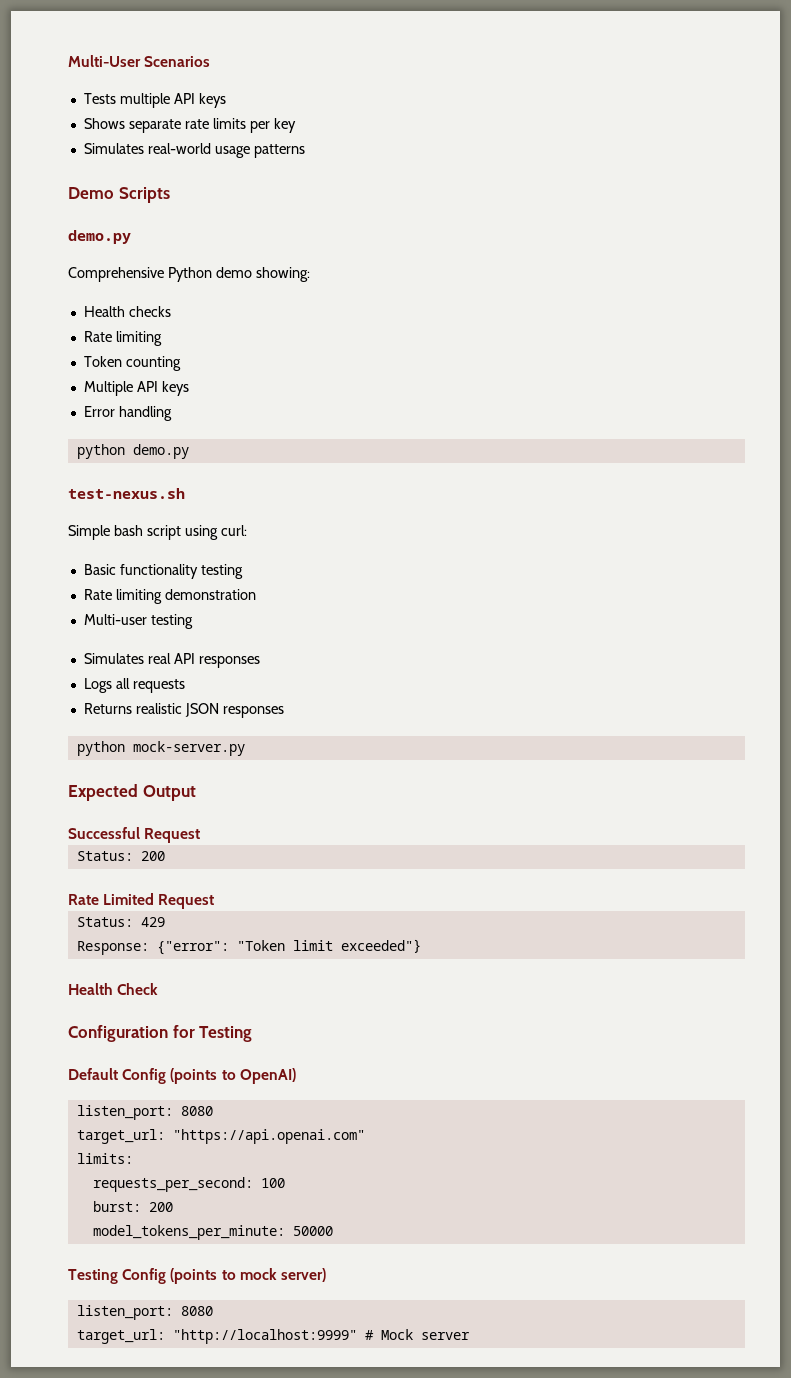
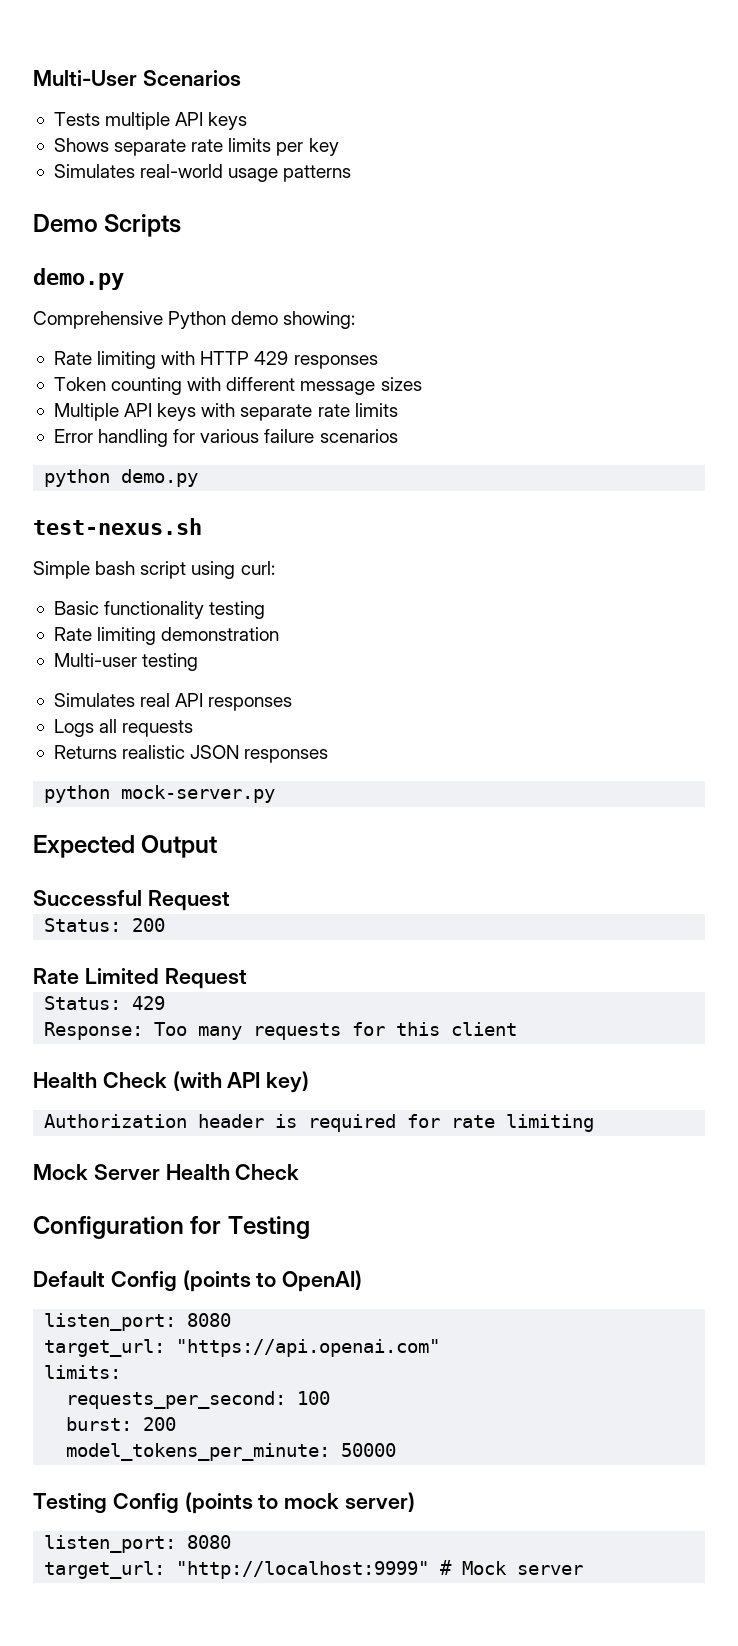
[83,306,171,317] [83,331,162,346] [83,356,181,371] [83,381,189,396] [83,406,172,421] // Health checks // Rate limiting // Token counting // Multiple API keys // Error handling -> [53,351,378,369] [53,377,422,395] [53,403,398,421] [53,429,398,447] // Rate limiting with HTTP 429 responses // Token counting with different message sizes // Multiple API keys with separate rate limits // Error handling for various failure scenarios
[156,939,421,955] {"error": "Token limit exceeded"} // -> [154,1022,518,1040] [33,1071,310,1093] [44,1114,595,1132] [33,1164,160,1180] Too many requests for this client // Health Check (with API key) // Authorization header is required for rate limiting // Mock Server

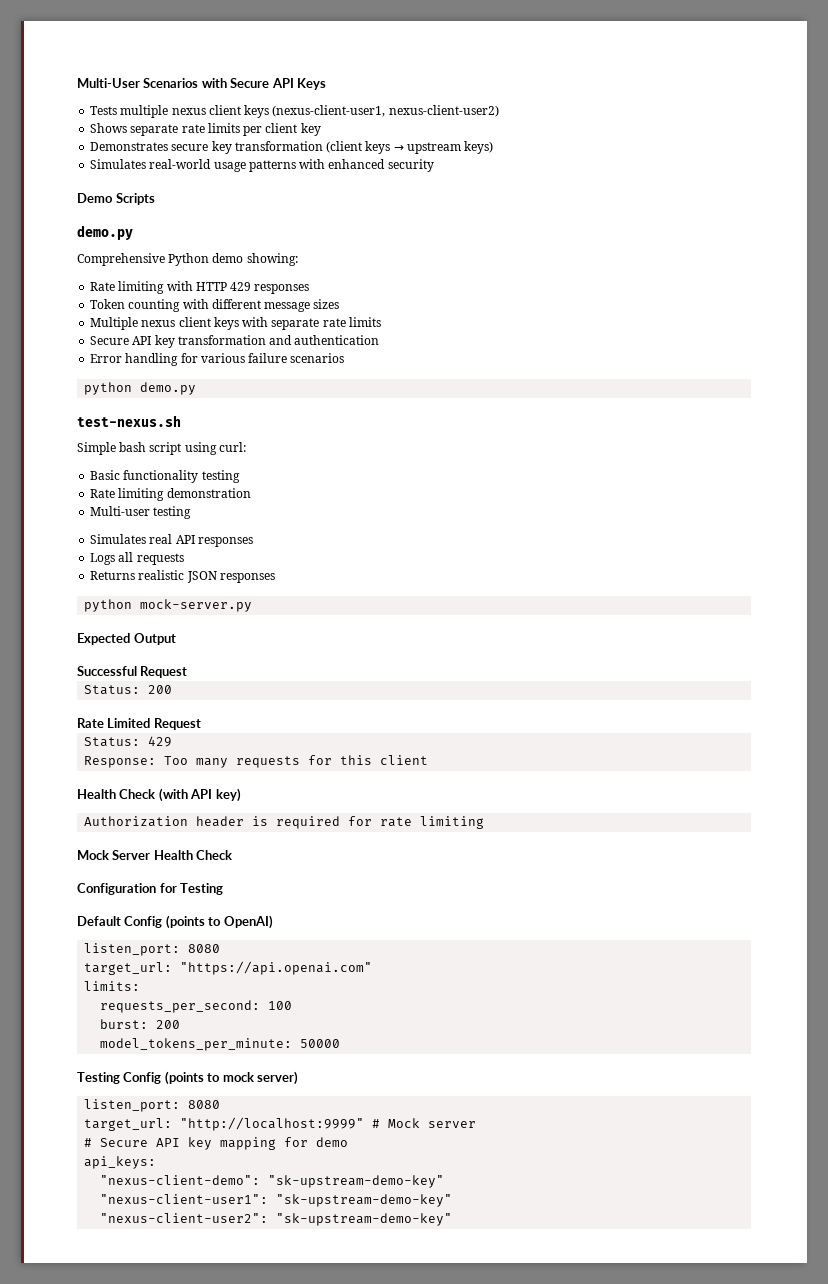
(241, 78) none -> [201,78,326,90] with Secure API Keys
[175,112,248,130] API keys -> [171,105,499,118] nexus client keys (nexus-client-user1, nexus-client-user2)
[308,138,339,156] key -> [265,123,321,136] [90,141,494,154] client key // Demonstrates secure key transformation (client keys → upstream keys)
(352, 173) none -> [299,159,434,172] with enhanced security
[124,403,153,417] API -> [141,317,211,327] nexus client
(398, 410) none -> [90,335,380,348] // Secure API key transformation and authentication
(584, 1570) none -> [84,1137,349,1150] [84,1156,157,1169] [100,1175,445,1188] [100,1194,453,1207] [100,1213,453,1226] // # Secure API key mapping for demo // api_keys: // "nexus-client-demo": "sk-upstream-demo-key" // "nexus-client-user1": "sk-upstream-demo-key" // "nexus-client-user2": "sk-upstream-demo-key"

